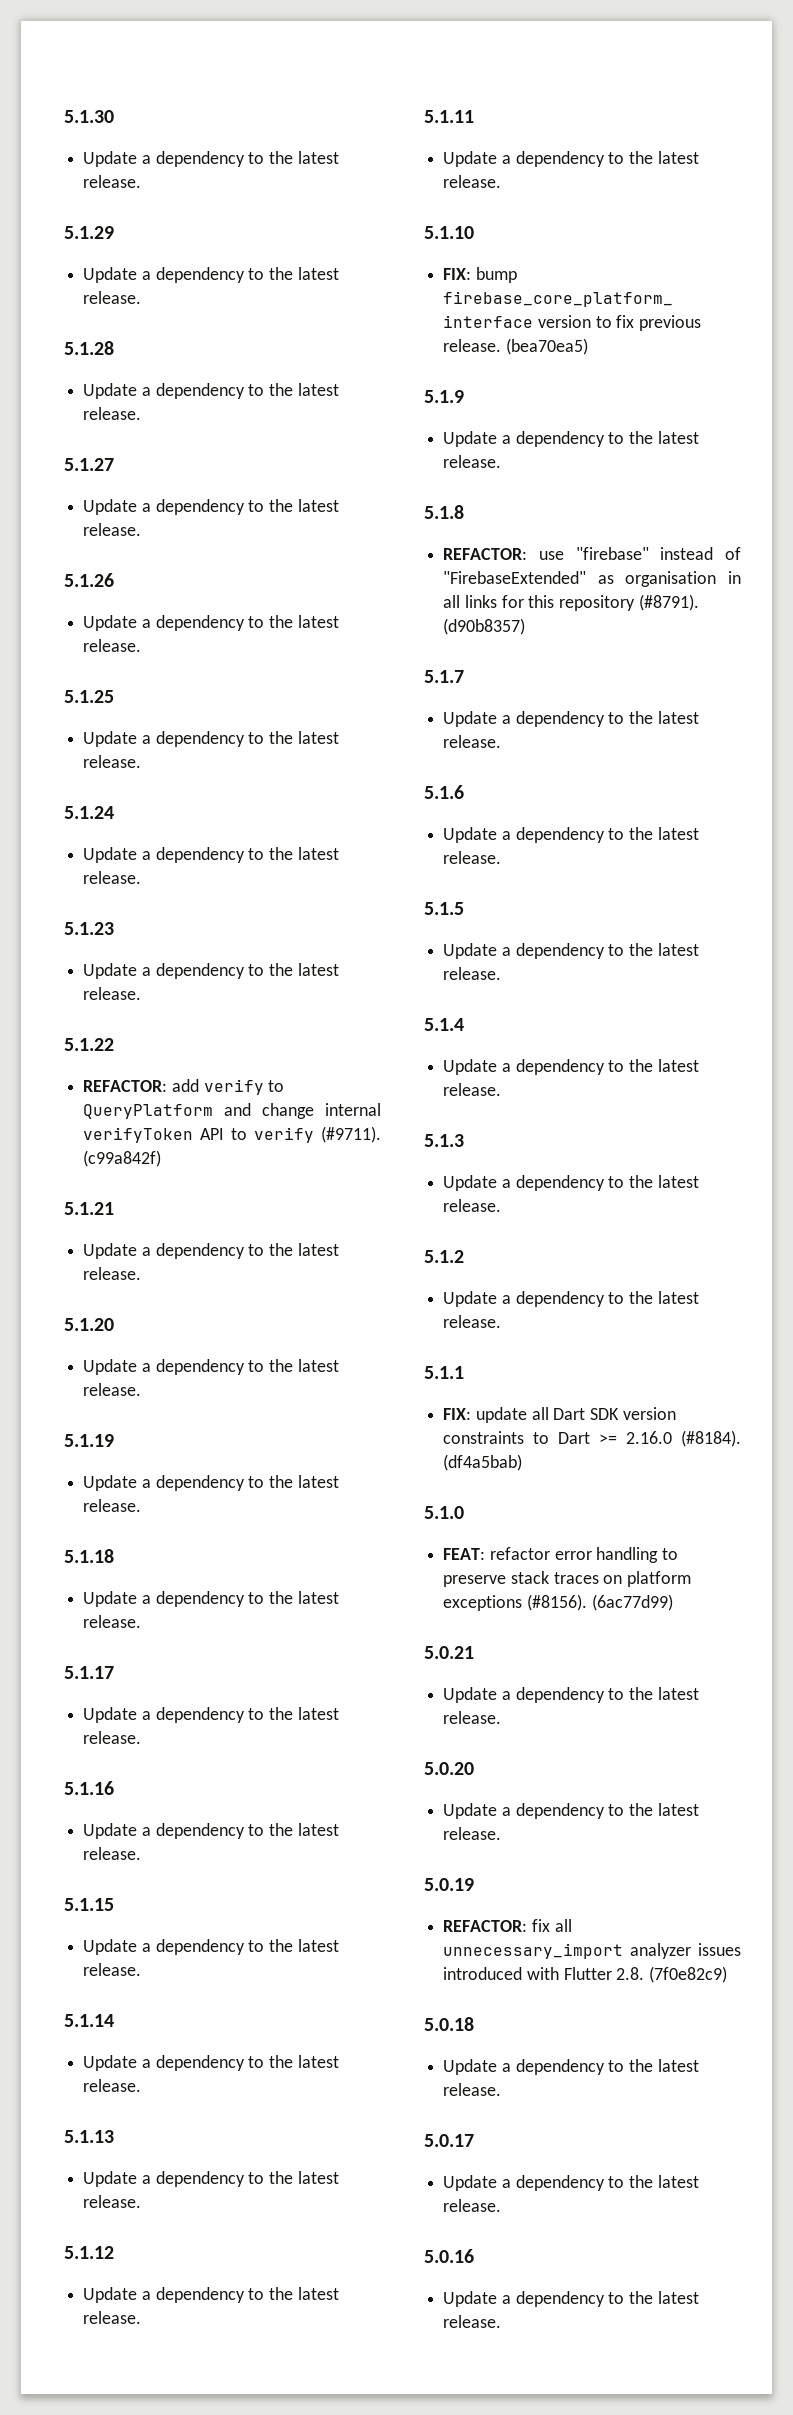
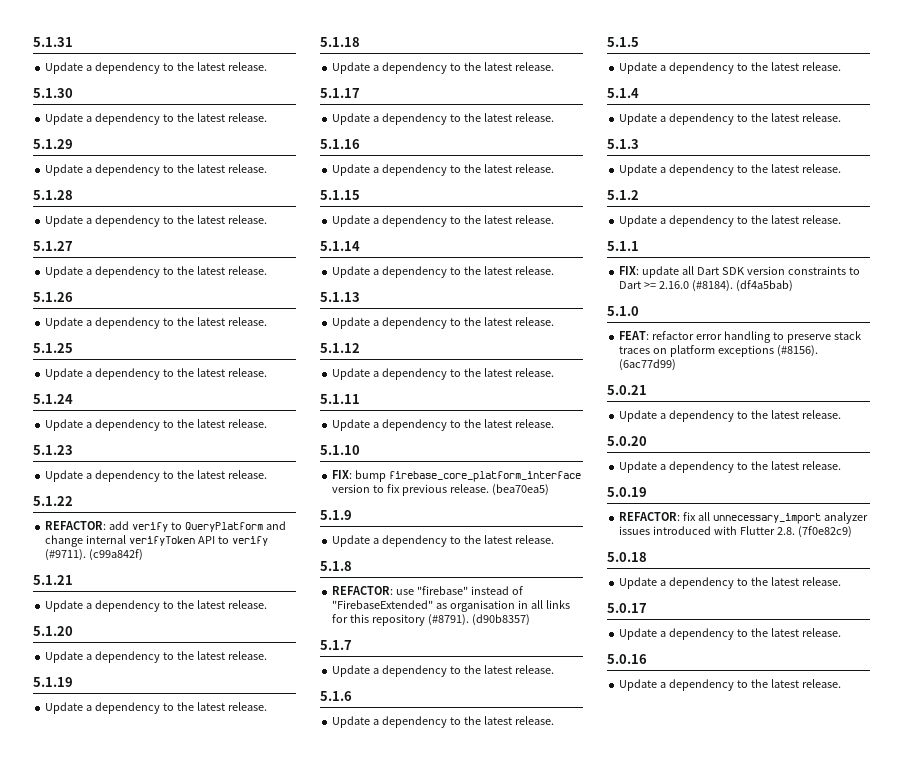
(64, 116) none -> [33,37,73,47] [45,62,267,74] 5.1.31 // Update a dependency to the latest release. //

